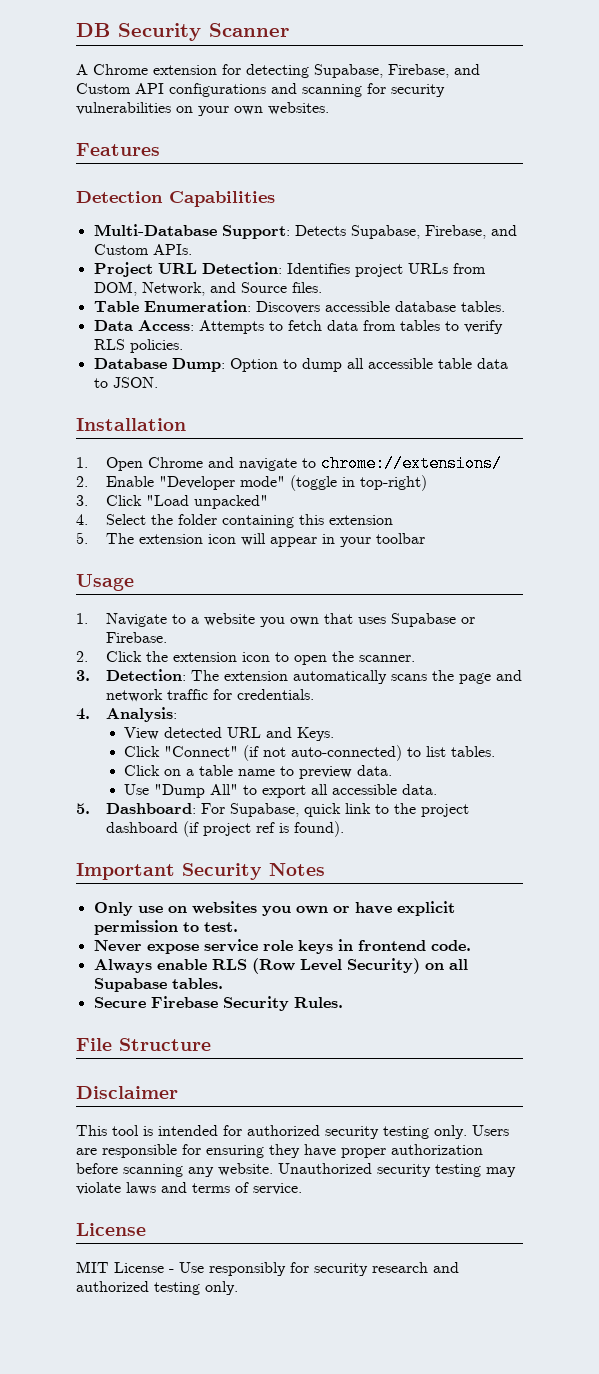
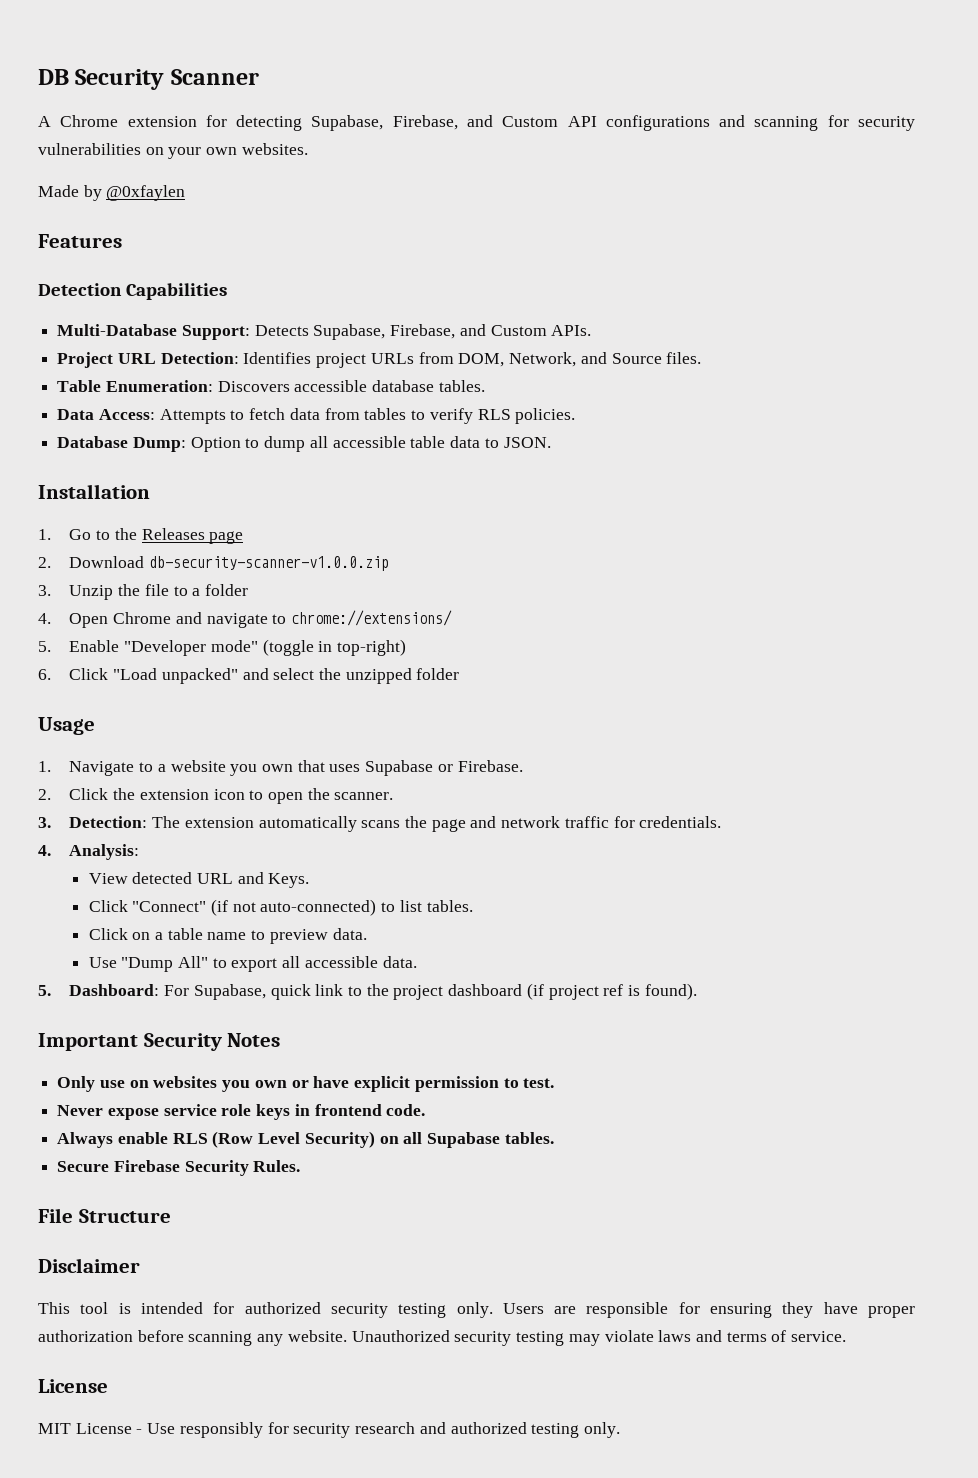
(329, 108) none -> [38,185,186,201] // Made by @0xfaylen
(88, 462) none -> [69,528,244,544] [38,556,390,571] [38,584,248,600] [38,613,51,624] Go to the Releases page // 2. Download db-security-scanner-v1.0.0.zip // 3. Unzip the file to a folder // 4.
[76,476,88,487] 2. -> [38,641,51,652] 5.
[76,495,88,506] 3. -> [38,669,51,680] 6.
[76,514,394,528] [76,532,426,547] // 4. Select the folder containing this extension // 5. The extension icon will appear in your toolbar -> [242,668,460,684] and select the unzipped folder

